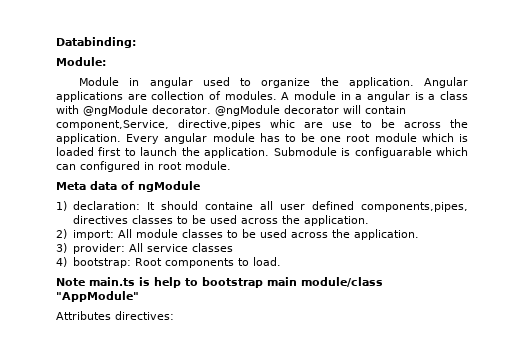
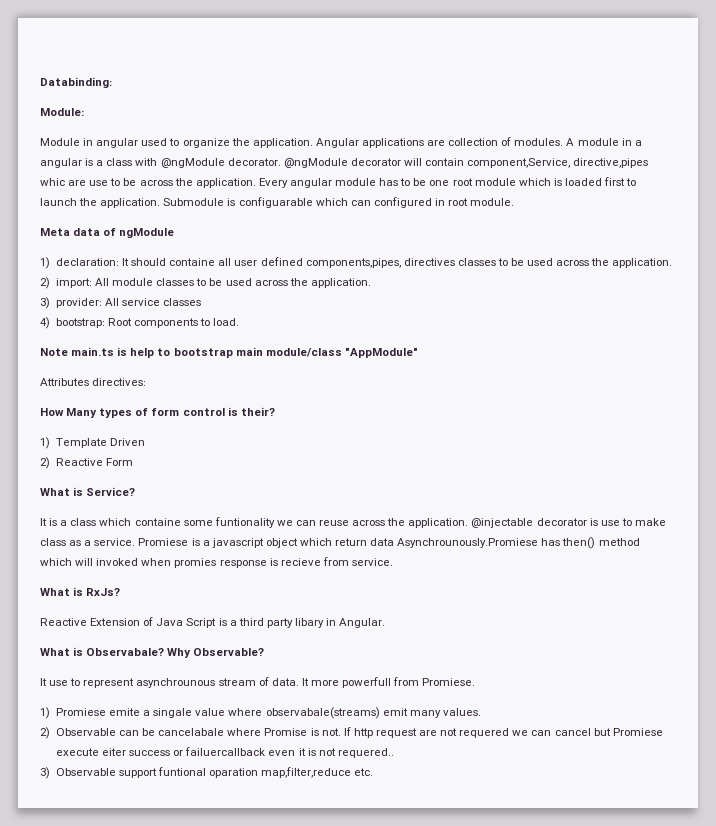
(174, 315) none -> [40,407,275,418] [40,437,145,449] [40,457,133,469] [40,487,136,496] [40,517,666,528] [40,537,640,549] [40,557,393,568] [40,587,121,596] [40,617,386,628] [40,647,265,658] [40,677,476,688] [40,707,481,719] [40,727,663,739] [55,747,394,758] [40,767,374,779] // How Many types of form control is their? // 1) Template Driven // 2) Reactive Form // What is Service? // It is a class which containe some funtionality we can reuse across the application. @injectable decorator is use to make class as a service. Promiese is a javascript object which return data Asynchrounously.Promiese has then() method which will invoked when promies response is recieve from service. // What is RxJs? // Reactive Extension of Java Script is a third party libary in Angular. // What is Observabale? Why Observable? // It use to represent asynchrounous stream of data. It more powerfull from Promiese. // 1) Promiese emite a singale value where observabale(streams) emit many values. // 2) Observable can be cancelabale where Promise is not. If http request are not requered we can cancel but Promiese execute eiter success or failuercallback even it is not requered.. // 3) Observable support funtional oparation map,filter,reduce etc.

